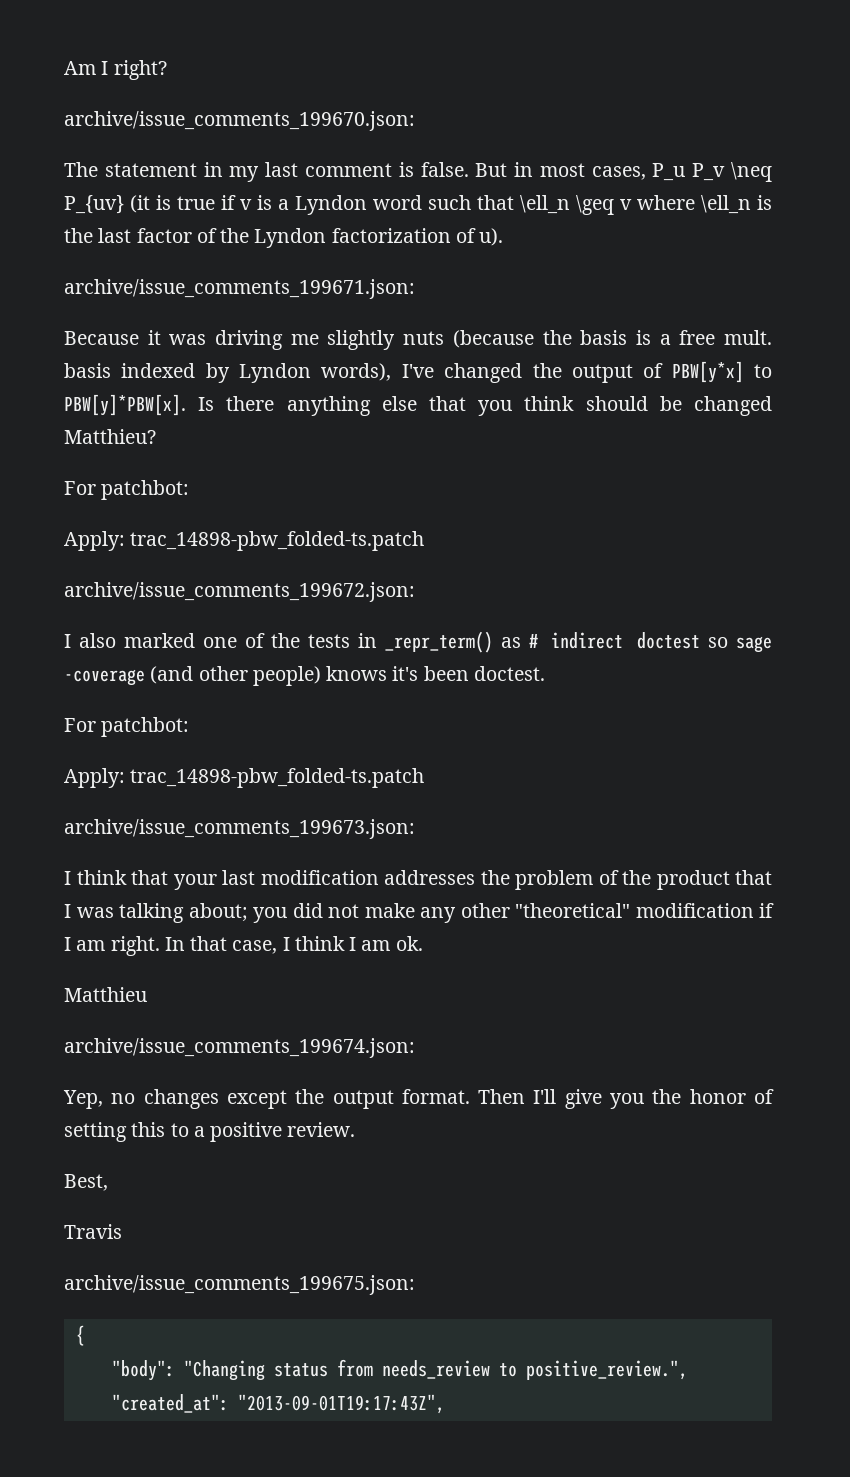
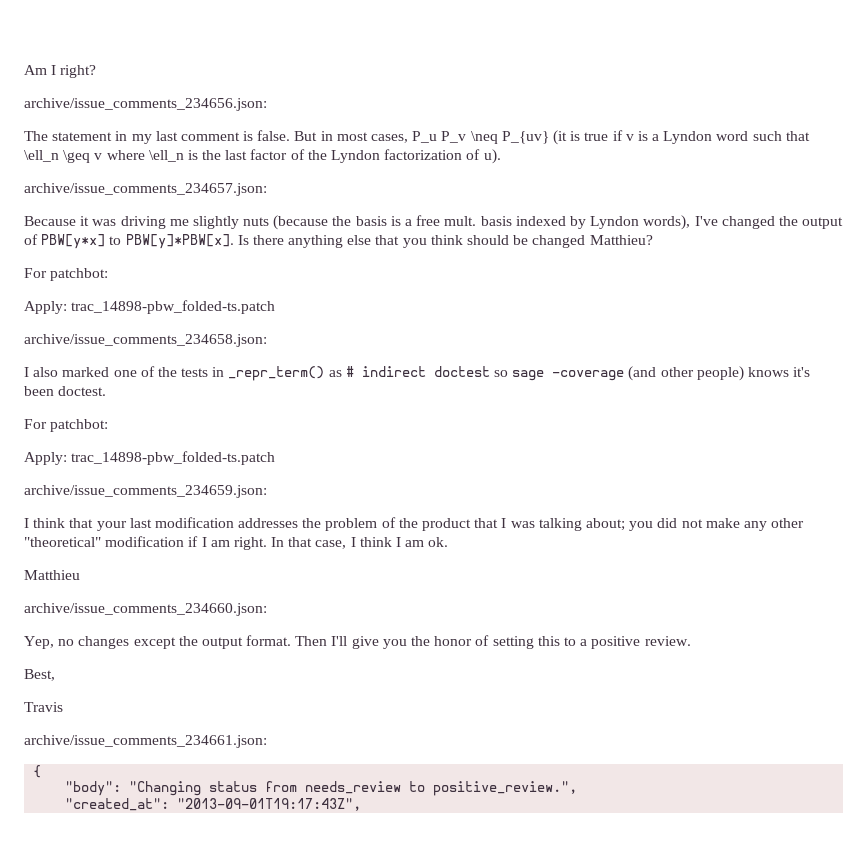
[64,111,415,131] archive/issue_comments_199670.json: -> [24,98,267,111] archive/issue_comments_234656.json:
[64,279,415,299] archive/issue_comments_199671.json: -> [24,183,267,196] archive/issue_comments_234657.json:
[64,582,415,602] archive/issue_comments_199672.json: -> [24,334,267,347] archive/issue_comments_234658.json:
[64,819,415,839] archive/issue_comments_199673.json: -> [24,485,267,498] archive/issue_comments_234659.json:
[64,1038,415,1058] archive/issue_comments_199674.json: -> [24,603,267,616] archive/issue_comments_234660.json:
[64,1275,415,1295] archive/issue_comments_199675.json: -> [24,735,267,748] archive/issue_comments_234661.json:

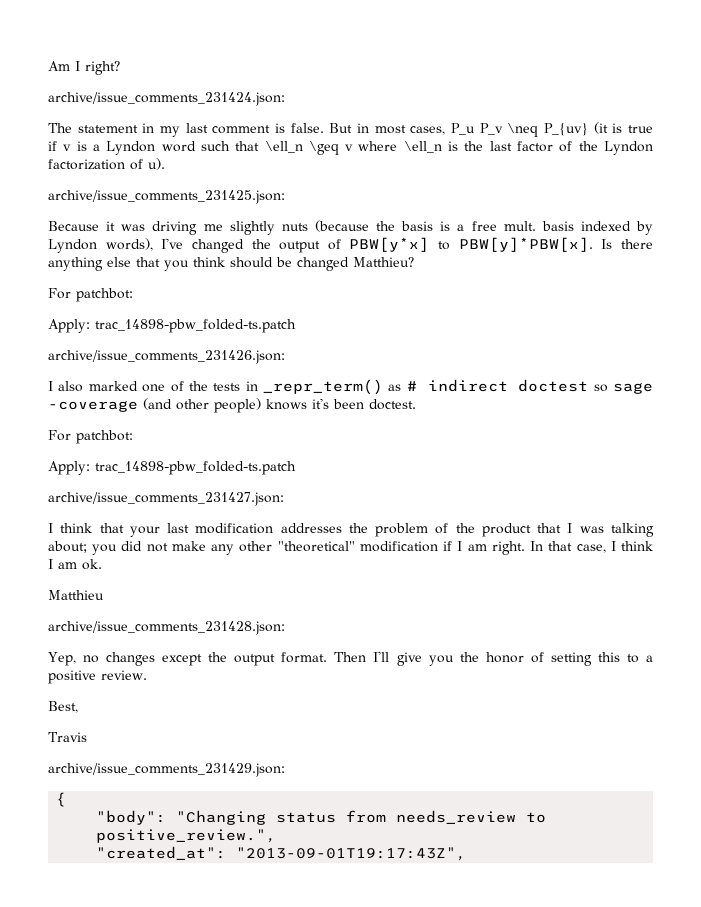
[24,98,267,111] archive/issue_comments_234656.json: -> [48,92,285,106] archive/issue_comments_231424.json:
[24,183,267,196] archive/issue_comments_234657.json: -> [48,190,285,204] archive/issue_comments_231425.json:
[24,334,267,347] archive/issue_comments_234658.json: -> [48,350,285,364] archive/issue_comments_231426.json:
[24,485,267,498] archive/issue_comments_234659.json: -> [48,492,284,506] archive/issue_comments_231427.json:
[24,603,267,616] archive/issue_comments_234660.json: -> [48,621,285,635] archive/issue_comments_231428.json:
[24,735,267,748] archive/issue_comments_234661.json: -> [48,763,285,777] archive/issue_comments_231429.json:

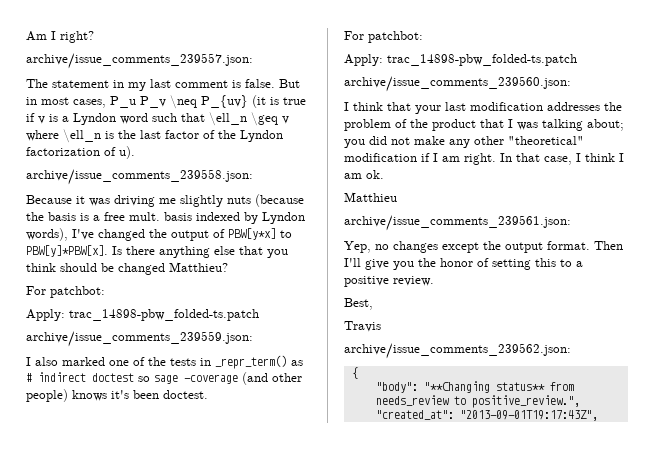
[48,92,285,106] archive/issue_comments_231424.json: -> [26,53,253,69] archive/issue_comments_239557.json:
[48,190,285,204] archive/issue_comments_231425.json: -> [26,169,253,185] archive/issue_comments_239558.json:
[48,350,285,364] archive/issue_comments_231426.json: -> [26,331,253,347] archive/issue_comments_239559.json:
[48,492,284,506] archive/issue_comments_231427.json: -> [344,76,571,92] archive/issue_comments_239560.json:
[48,621,285,635] archive/issue_comments_231428.json: -> [344,215,571,231] archive/issue_comments_239561.json:
[48,763,285,777] archive/issue_comments_231429.json: -> [344,343,571,359] archive/issue_comments_239562.json:
[176,810,337,825] "Changing status -> [423,381,545,393] "**Changing status**

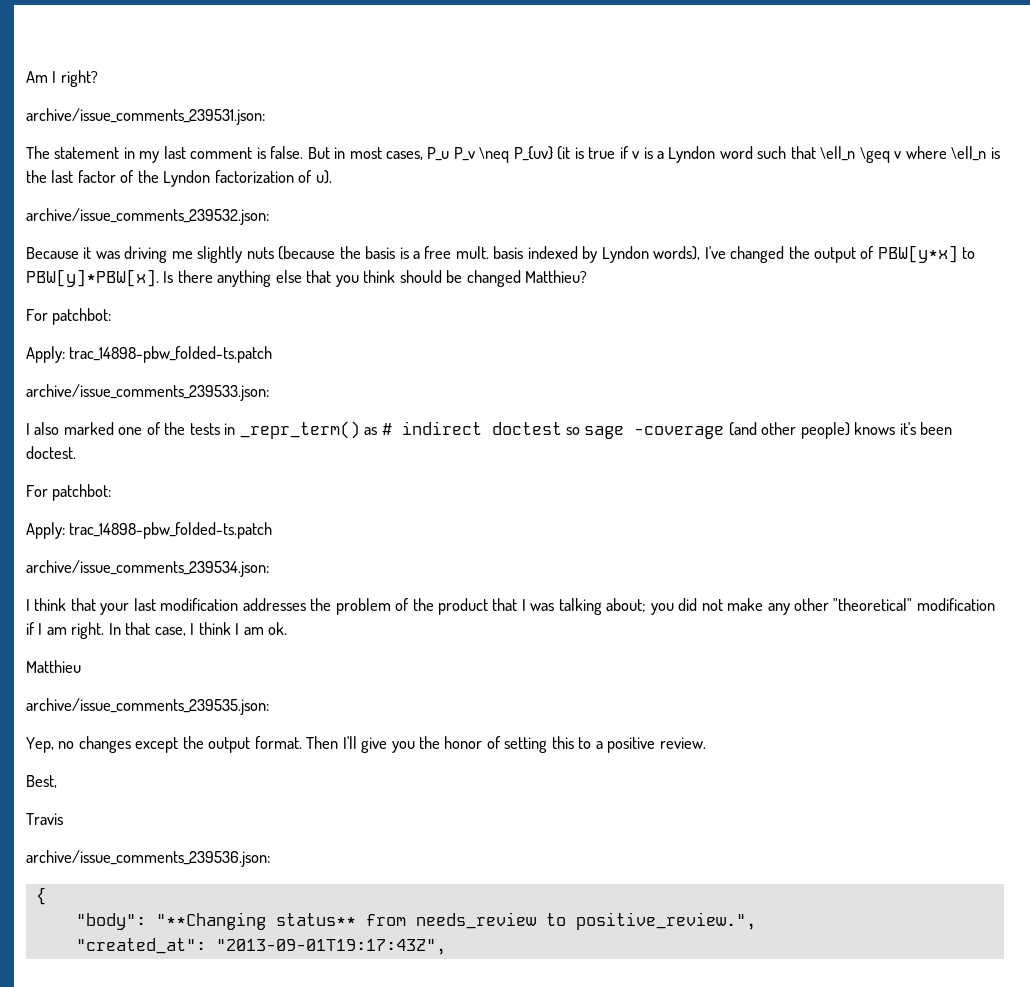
[26,53,253,69] archive/issue_comments_239557.json: -> [26,108,265,125] archive/issue_comments_239531.json:
[26,169,253,185] archive/issue_comments_239558.json: -> [26,208,269,225] archive/issue_comments_239532.json:
[26,331,253,347] archive/issue_comments_239559.json: -> [26,384,269,401] archive/issue_comments_239533.json:
[344,76,571,92] archive/issue_comments_239560.json: -> [26,560,269,577] archive/issue_comments_239534.json:
[344,215,571,231] archive/issue_comments_239561.json: -> [26,698,269,715] archive/issue_comments_239535.json:
[344,343,571,359] archive/issue_comments_239562.json: -> [26,850,270,867] archive/issue_comments_239536.json:

